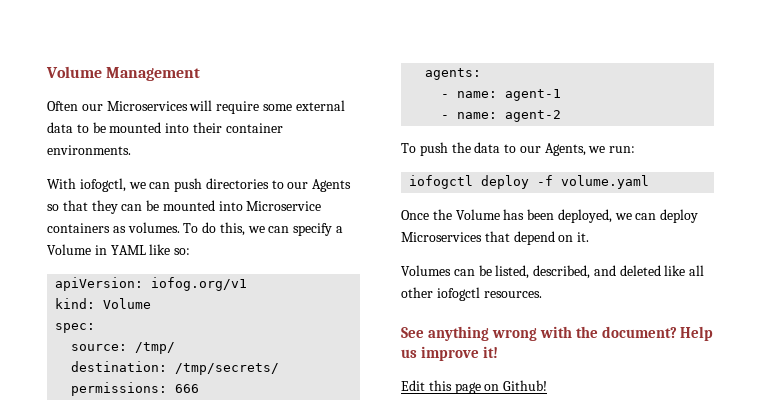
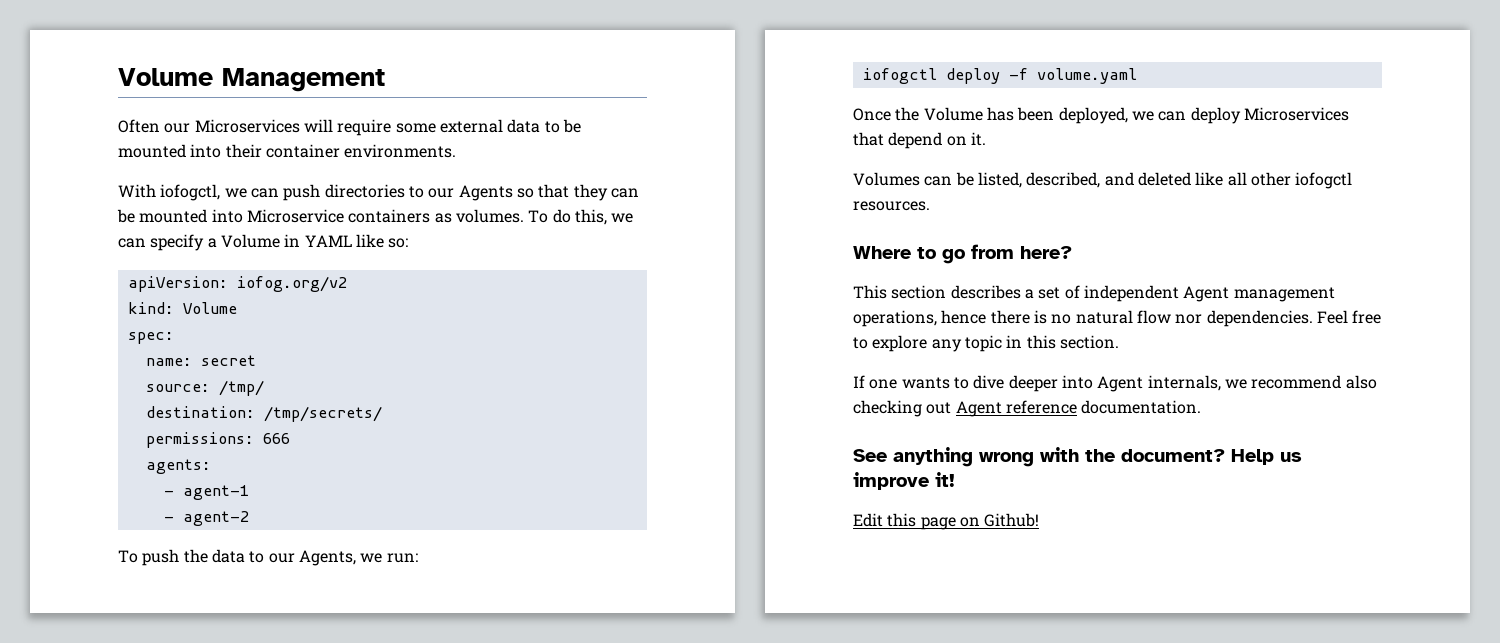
[151,277,248,291] iofog.org/v1 -> [236,276,347,292] iofog.org/v2
(96, 328) none -> [145,355,256,366] // name: secret
[457,91,498,98] name: -> (174, 493) none
[457,112,498,119] name: -> (174, 519) none
(542, 294) none -> [853,244,1072,264] [853,285,1335,302] [853,310,1382,327] [853,335,1119,352] [853,375,1377,392] [853,400,1202,417] // Where to go from here? // This section describes a set of independent Agent management operations, hence there is no natural flow nor dependencies. Feel free to explore any topic in this section. // If one wants to dive deeper into Agent internals, we recommend also checking out Agent reference documentation.

